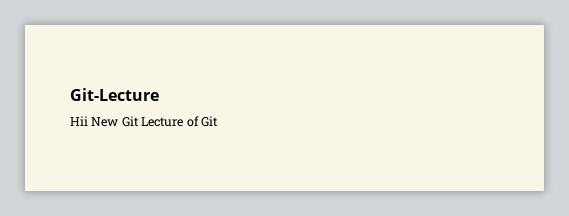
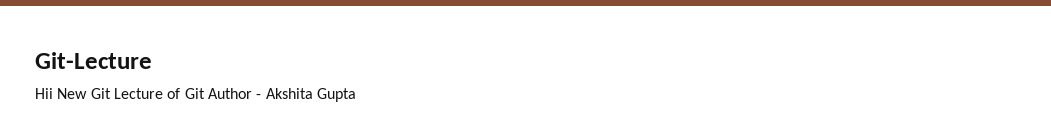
(218, 121) none -> [207,88,356,102] Author - Akshita Gupta

